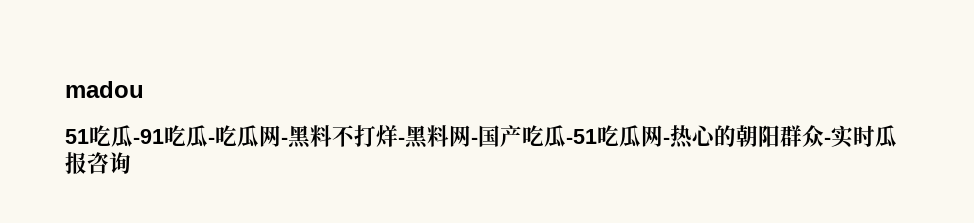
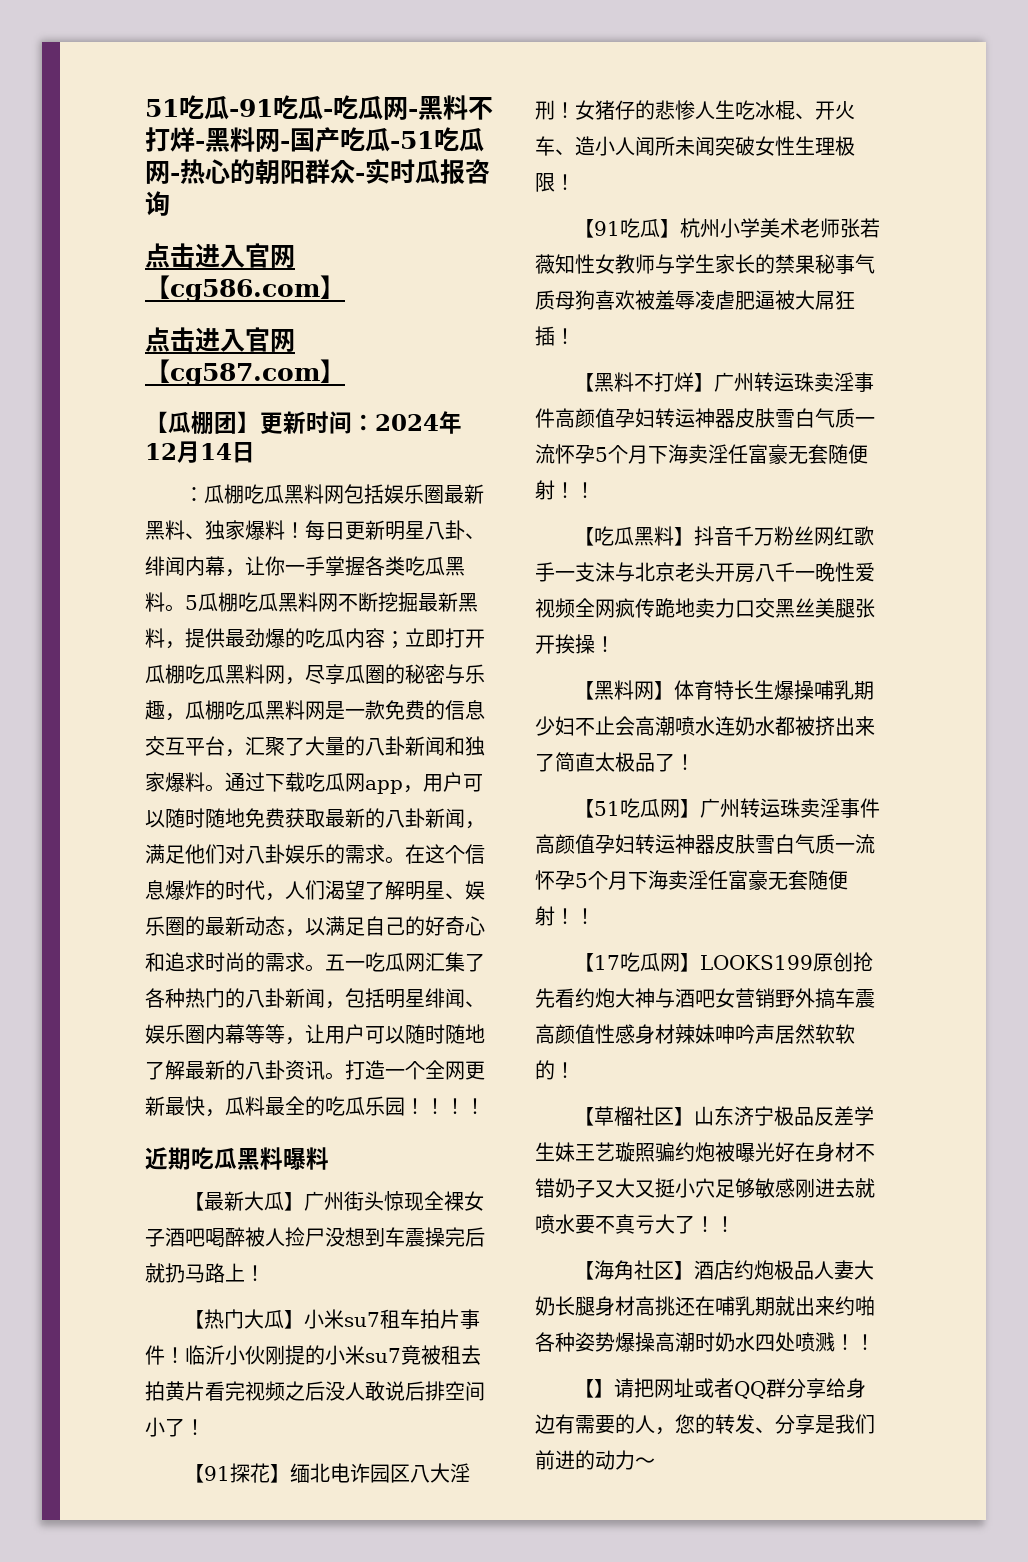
[65,81,144,98] madou // -> (145, 108) none
(131, 163) none -> [145,243,295,268] [145,275,345,302] [145,327,295,352] [145,359,345,386] [145,411,462,435] [145,441,255,463] [183,484,484,504] [145,520,485,541] [145,556,465,577] [145,592,478,612] [145,628,485,649] [145,664,485,685] [145,700,485,721] [145,736,485,757] [145,772,483,794] [145,808,485,829] [145,844,485,864] [145,880,485,901] [145,916,485,937] [145,952,485,972] [145,988,485,1009] [145,1024,485,1045] [145,1060,485,1080] [145,1096,485,1117] [145,1147,329,1170] [183,1191,484,1211] [145,1227,485,1248] [145,1263,265,1283] [183,1309,480,1329] [145,1345,481,1365] [145,1381,485,1401] [145,1417,205,1437] [183,1463,470,1483] [535,100,855,120] [535,136,855,156] [535,172,575,192] [573,218,880,238] [535,254,875,274] [535,290,855,310] [535,326,575,346] [573,372,874,392] [535,408,875,428] [535,444,868,464] [535,480,595,500] [573,526,874,546] [535,562,875,583] [535,598,875,618] [535,634,615,654] [573,680,874,701] [535,716,875,736] [535,752,695,772] [573,798,880,818] [535,834,875,854] [535,870,848,890] [535,906,595,926] [573,952,873,972] [535,988,875,1008] [535,1024,855,1044] [535,1060,575,1080] [573,1106,874,1126] [535,1142,875,1162] [535,1178,875,1199] [535,1214,735,1234] [573,1260,874,1280] [535,1296,875,1316] [535,1332,875,1353] [573,1378,866,1399] [535,1414,875,1435] [535,1450,655,1470] // 点击进入官网【cg586.com】 // 点击进入官网【cg587.com】 // 【瓜棚团】更新时间：2024年12月14日 // ：瓜棚吃瓜黑料网包括娱乐圈最新黑料、独家爆料！每日更新明星八卦、绯闻内幕，让你一手掌握各类吃瓜黑料。5瓜棚吃瓜黑料网不断挖掘最新黑料，提供最劲爆的吃瓜内容；立即打开瓜棚吃瓜黑料网，尽享瓜圈的秘密与乐趣，瓜棚吃瓜黑料网是一款免费的信息交互平台，汇聚了大量的八卦新闻和独家爆料。通过下载吃瓜网app，用户可以随时随地免费获取最新的八卦新闻，满足他们对八卦娱乐的需求。在这个信息爆炸的时代，人们渴望了解明星、娱乐圈的最新动态，以满足自己的好奇心和追求时尚的需求。五一吃瓜网汇集了各种热门的八卦新闻，包括明星绯闻、娱乐圈内幕等等，让用户可以随时随地了解最新的八卦资讯。打造一个全网更新最快，瓜料最全的吃瓜乐园！！！！ // 近期吃瓜黑料曝料 // 【最新大瓜】广州街头惊现全裸女子酒吧喝醉被人捡尸没想到车震操完后就扔马路上！ // 【热门大瓜】小米su7租车拍片事件！临沂小伙刚提的小米su7竟被租去拍黄片看完视频之后没人敢说后排空间小了！ // 【91探花】缅北电诈园区八大淫刑！女猪仔的悲惨人生吃冰棍、开火车、造小人闻所未闻突破女性生理极限！ // 【91吃瓜】杭州小学美术老师张若薇知性女教师与学生家长的禁果秘事气质母狗喜欢被羞辱凌虐肥逼被大屌狂插！ // 【黑料不打烊】广州转运珠卖淫事件高颜值孕妇转运神器皮肤雪白气质一流怀孕5个月下海卖淫任富豪无套随便射！！ // 【吃瓜黑料】抖音千万粉丝网红歌手一支沫与北京老头开房八千一晚性爱视频全网疯传跪地卖力口交黑丝美腿张开挨操！ // 【黑料网】体育特长生爆操哺乳期少妇不止会高潮喷水连奶水都被挤出来了简直太极品了！ // 【51吃瓜网】广州转运珠卖淫事件高颜值孕妇转运神器皮肤雪白气质一流怀孕5个月下海卖淫任富豪无套随便射！！ // 【17吃瓜网】LOOKS199原创抢先看约炮大神与酒吧女营销野外搞车震高颜值性感身材辣妹呻吟声居然软软的！ // 【草榴社区】山东济宁极品反差学生妹王艺璇照骗约炮被曝光好在身材不错奶子又大又挺小穴足够敏感刚进去就喷水要不真亏大了！！ // 【海角社区】酒店约炮极品人妻大奶长腿身材高挑还在哺乳期就出来约啪各种姿势爆操高潮时奶水四处喷溅！！ // 【】请把网址或者QQ群分享给身边有需要的人，您的转发、分享是我们前进的动力～

